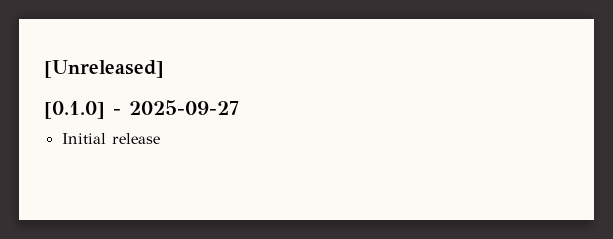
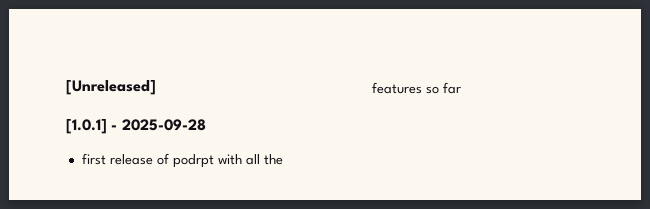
[44,100,239,119] [61,133,160,144] [0.1.0] - 2025-09-27 // Initial release -> [66,119,206,134] [81,153,283,168] [371,82,461,94] [1.0.1] - 2025-09-28 // first release of podrpt with all the features so far

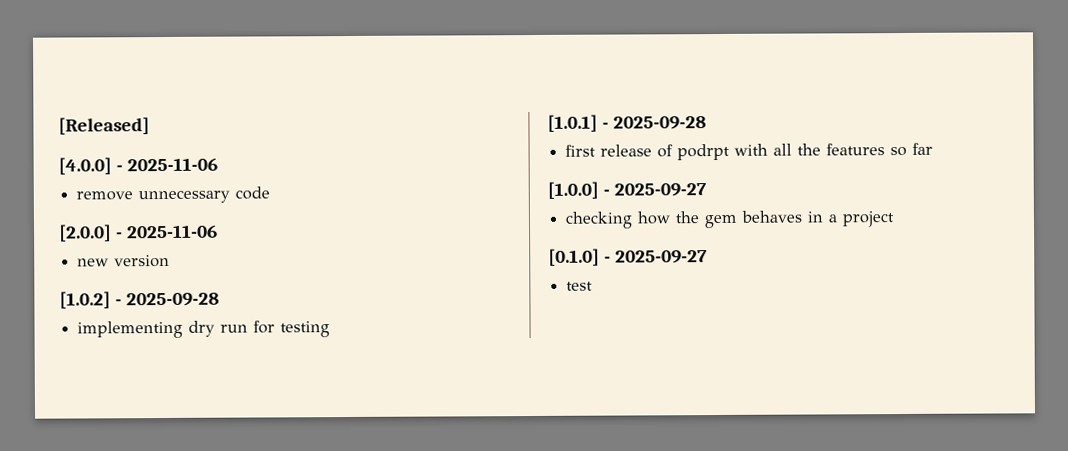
[66,80,156,95] [Unreleased] -> [58,117,150,135] [58,157,218,175] [76,186,271,204] [58,224,218,242] [77,254,171,268] [59,291,220,309] [77,320,331,339] [Released] // [4.0.0] - 2025-11-06 // remove unnecessary code // [2.0.0] - 2025-11-06 // new version // [1.0.2] - 2025-09-28 // implementing dry run for testing
(461, 88) none -> [547,181,707,199] [565,210,896,229] [548,248,708,266] [566,281,594,291] // [1.0.0] - 2025-09-27 // checking how the gem behaves in a project // [0.1.0] - 2025-09-27 // test

